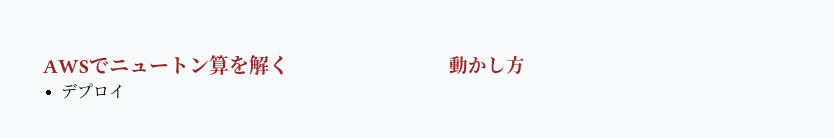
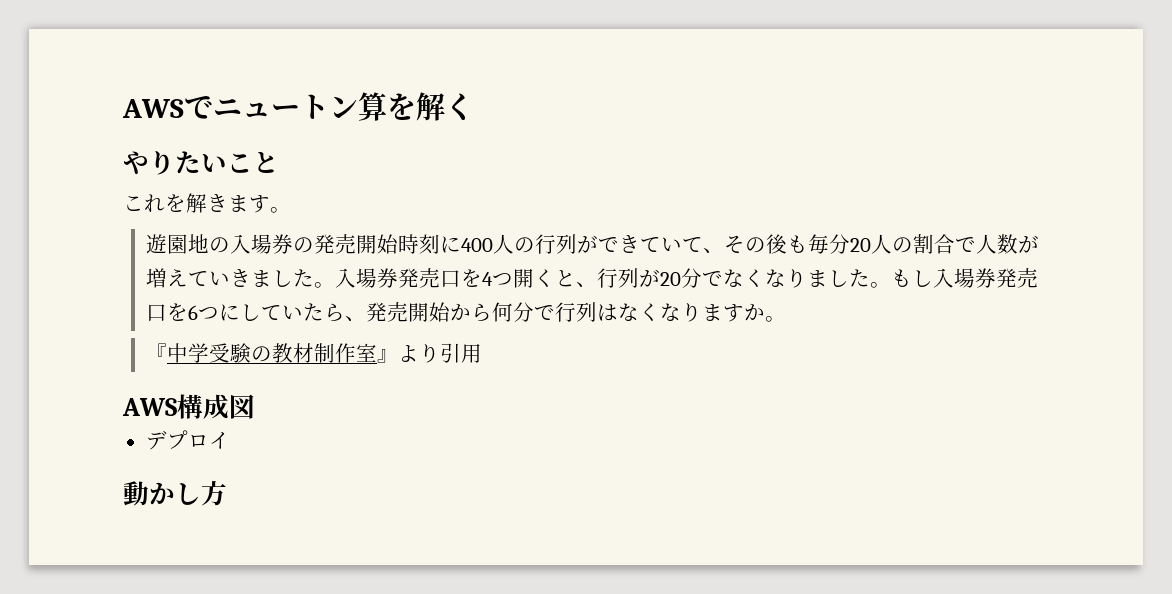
(289, 65) none -> [123,151,279,175] [123,193,291,213] [145,234,1039,254] [145,268,1038,288] [145,302,786,322] [145,343,482,363] [122,394,255,419] // やりたいこと // これを解きます。 // 遊園地の入場券の発売開始時刻に400人の行列ができていて、その後も毎分20人の割合で人数が増えていきました。入場券発売口を4つ開くと、行列が20分でなくなりました。もし入場券発売口を6つにしていたら、発売開始から何分で行列はなくなりますか。 // 『中学受験の教材制作室』より引用 // AWS構成図

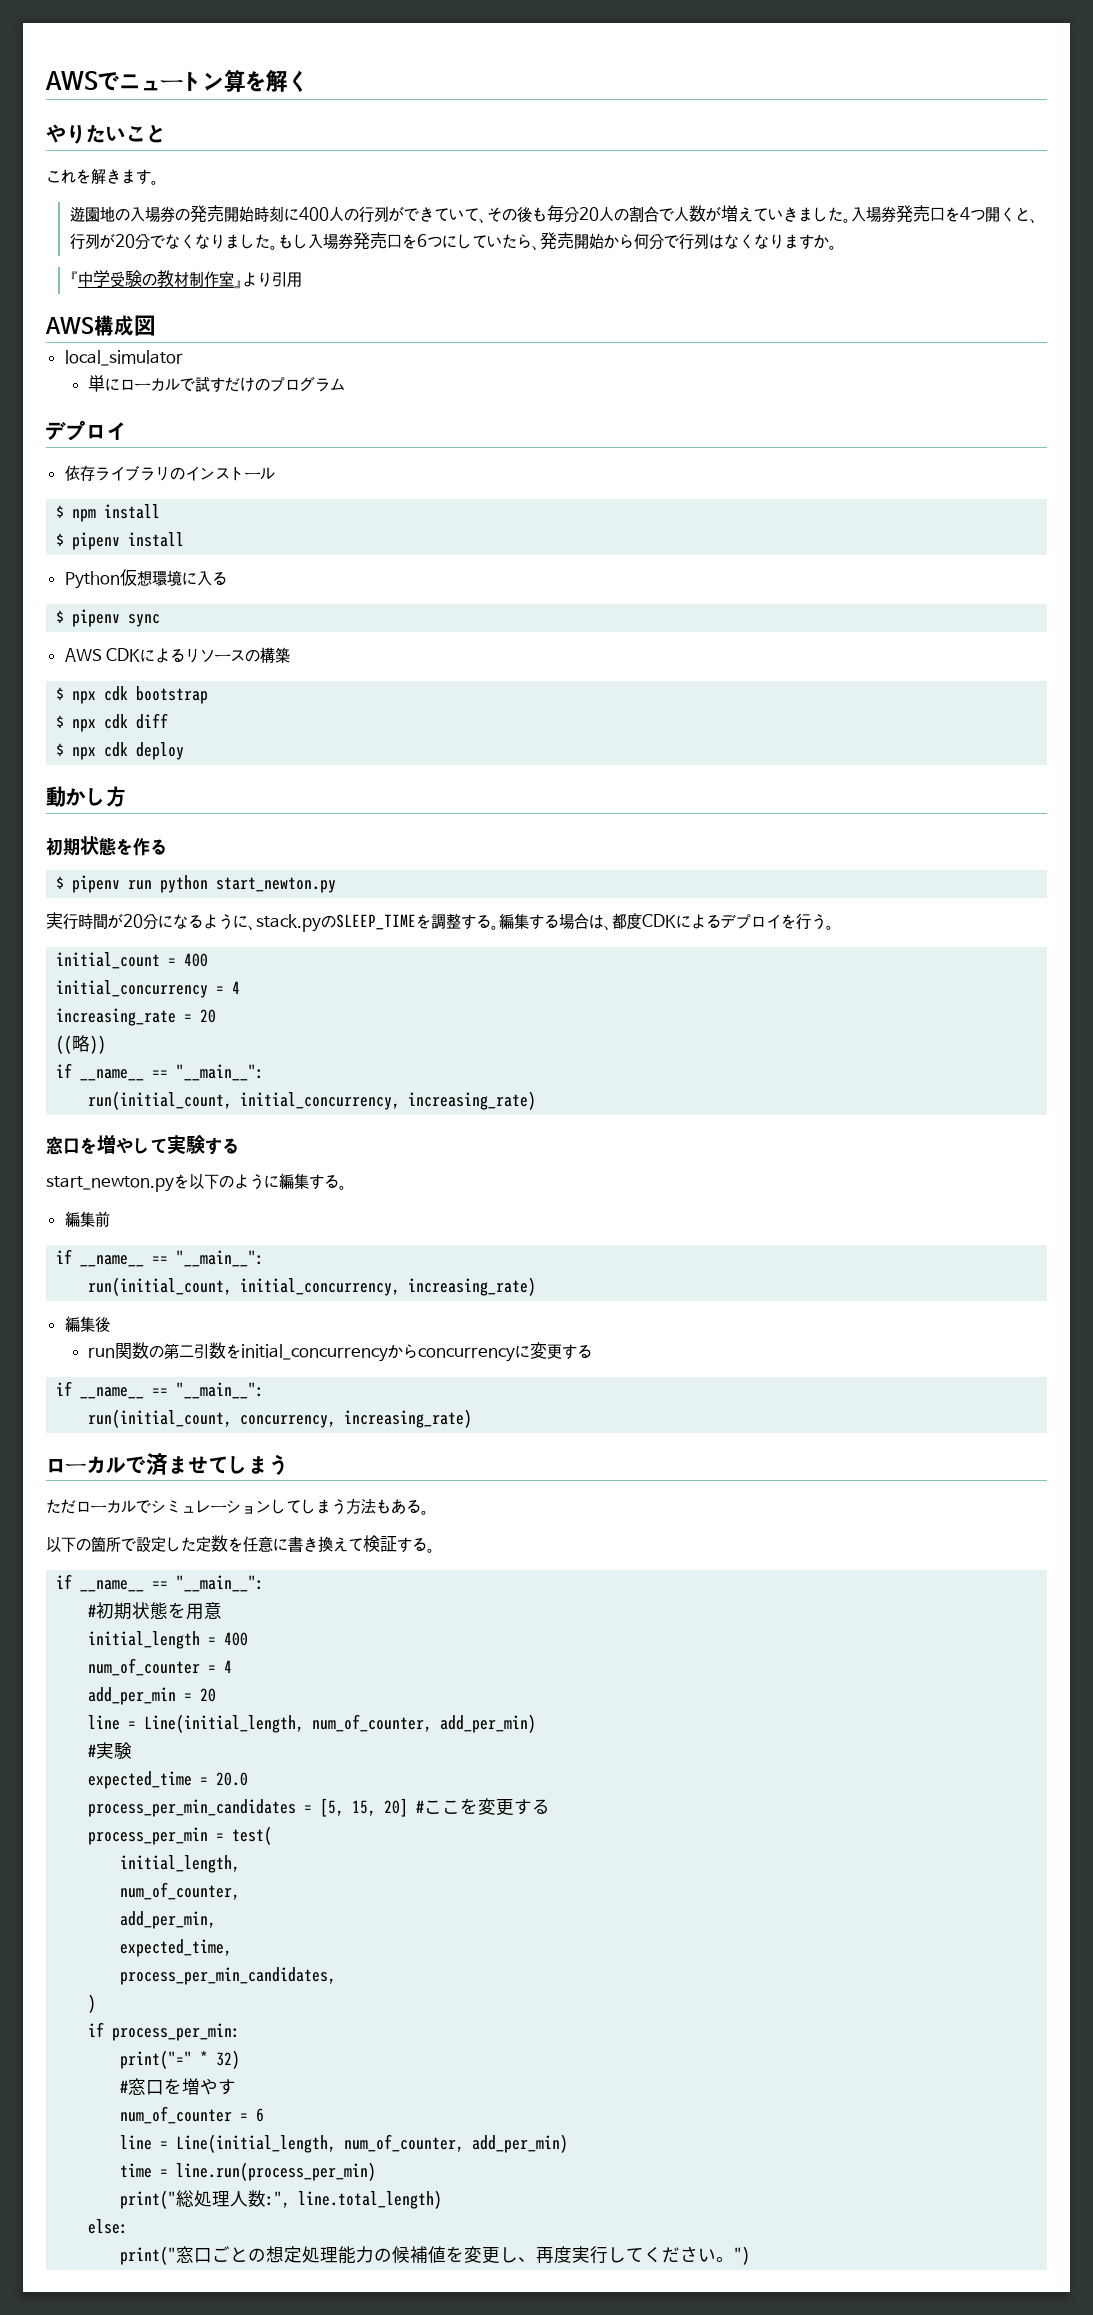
[145,430,230,450] [123,481,227,506] デプロイ // 動かし方 -> [64,350,183,366] [88,375,346,393] [46,420,126,441] [64,465,275,481] [56,504,161,522] [56,532,185,550] [64,569,227,589] [56,609,161,627] [64,647,291,663] [56,686,209,704] [56,713,169,732] [56,742,185,760] [46,786,126,807] [46,836,167,856] [56,875,337,893] [46,912,834,932] [56,952,209,969] [56,980,241,998] [56,1008,217,1026] [56,1035,107,1054] [56,1063,265,1081] [88,1091,537,1110] [46,1135,239,1155] [46,1173,347,1192] [64,1211,110,1228] [56,1249,265,1267] [88,1277,537,1296] [64,1316,110,1333] [88,1342,593,1362] [56,1381,265,1399] [88,1409,473,1428] [46,1453,288,1476] [46,1498,429,1515] [46,1535,435,1553] [56,1574,265,1592] [88,1602,223,1620] [88,1631,249,1649] [88,1658,233,1676] [88,1687,217,1705] [88,1714,537,1733] [88,1742,133,1760] [88,1771,249,1789] [88,1798,551,1817] [88,1826,273,1845] [120,1855,241,1873] [120,1882,241,1900] [120,1911,217,1929] [120,1939,233,1957] [120,1967,337,1985] [88,1994,97,2013] [88,2022,241,2041] [120,2050,241,2069] [120,2078,237,2095] [120,2106,265,2124] [120,2134,569,2153] [120,2162,377,2181] [120,2190,443,2209] [88,2219,129,2234] [120,2246,751,2265] local_simulator // 単にローカルで試すだけのプログラム // デプロイ // 依存ライブラリのインストール // $ npm install // $ pipenv install // Python仮想環境に入る // $ pipenv sync // AWS CDKによるリソースの構築 // $ npx cdk bootstrap // $ npx cdk diff // $ npx cdk deploy // 動かし方 // 初期状態を作る // $ pipenv run python start_newton.py // 実行時間が20分になるように、stack.pyのSLEEP_TIMEを調整する。編集する場合は、都度CDKによるデプロイを行う。 // initial_count = 400 // initial_concurrency = 4 // increasing_rate = 20 // ((略)) // if __name__ == "__main__": // run(initial_count, initial_concurrency, increasing_rate) // 窓口を増やして実験する // start_newton.pyを以下のように編集する。 // 編集前 // if __name__ == "__main__": // run(initial_count, initial_concurrency, increasing_rate) // 編集後 // run関数の第二引数をinitial_concurrencyからconcurrencyに変更する // if __name__ == "__main__": // run(initial_count, concurrency, increasing_rate) // ローカルで済ませてしまう // ただローカルでシミュレーションしてしまう方法もある。 // 以下の箇所で設定した定数を任意に書き換えて検証する。 // if __name__ == "__main__": // #初期状態を用意 // initial_length = 400 // num_of_counter = 4 // add_per_min = 20 // line = Line(initial_length, num_of_counter, add_per_min) // #実験 // expected_time = 20.0 // process_per_min_candidates = [5, 15, 20] #ここを変更する // process_per_min = test( // initial_length, // num_of_counter, // add_per_min, // expected_time, // process_per_min_candidates, // ) // if process_per_min: // print("=" * 32) // #窓口を増やす // num_of_counter = 6 // line = Line(initial_length, num_of_counter, add_per_min) // time = line.run(process_per_min) // print("総処理人数:", line.total_length) // else: // print("窓口ごとの想定処理能力の候補値を変更し、再度実行してください。")

